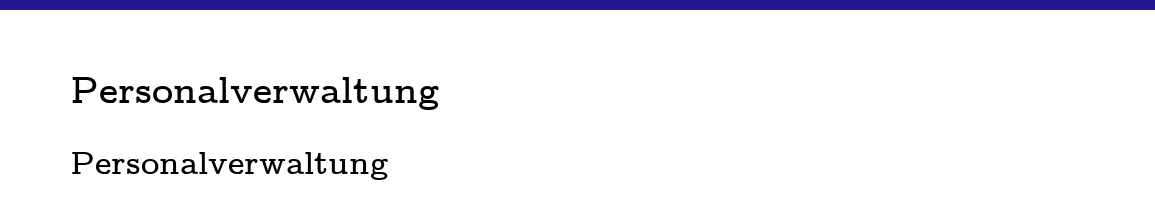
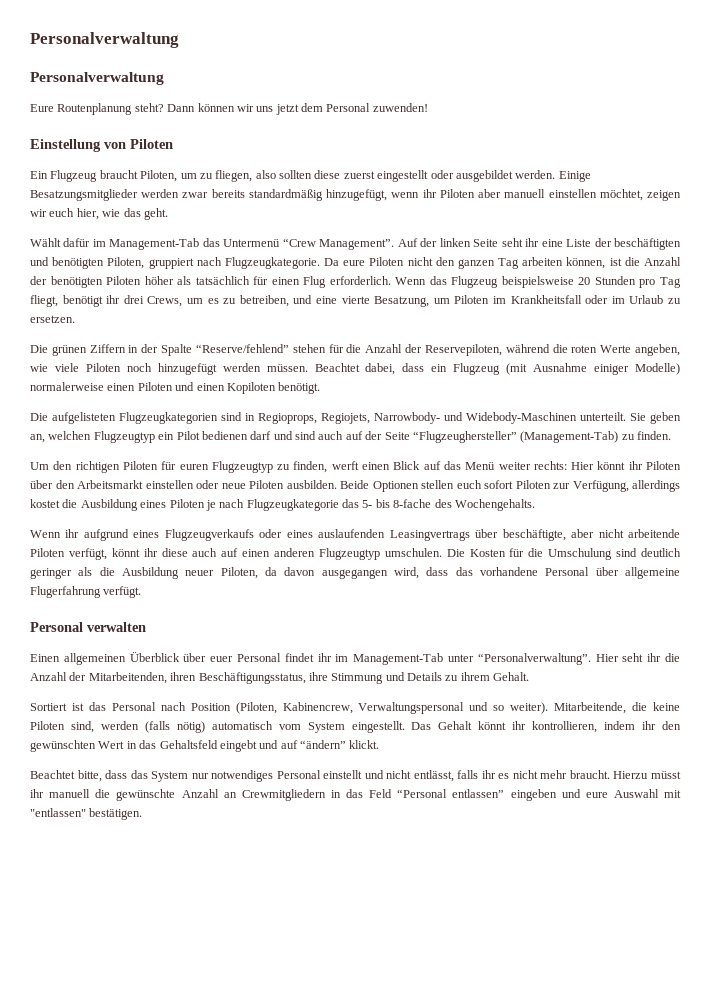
(388, 166) none -> [30,103,428,115] [30,139,173,152] [30,170,591,182] [30,189,682,201] [30,208,168,220] [30,238,682,250] [30,257,681,269] [30,276,681,288] [30,295,682,307] [30,315,75,323] [30,344,681,356] [30,363,680,375] [30,382,321,394] [30,412,681,424] [30,431,671,443] [30,461,681,473] [30,480,680,492] [30,499,535,511] [30,529,680,541] [30,548,681,560] [30,567,680,579] [30,586,142,598] [30,622,146,632] [30,652,680,665] [30,672,530,684] [30,702,681,714] [30,721,681,733] [30,740,380,752] [30,770,681,782] [30,789,681,801] [30,808,143,820] // Eure Routenplanung steht? Dann können wir uns jetzt dem Personal zuwenden! // Einstellung von Piloten // Ein Flugzeug braucht Piloten, um zu fliegen, also sollten diese zuerst eingestellt oder ausgebildet werden. Einige Besatzungsmitglieder werden zwar bereits standardmäßig hinzugefügt, wenn ihr Piloten aber manuell einstellen möchtet, zeigen wir euch hier, wie das geht. // Wählt dafür im Management-Tab das Untermenü “Crew Management”. Auf der linken Seite seht ihr eine Liste der beschäftigten und benötigten Piloten, gruppiert nach Flugzeugkategorie. Da eure Piloten nicht den ganzen Tag arbeiten können, ist die Anzahl der benötigten Piloten höher als tatsächlich für einen Flug erforderlich. Wenn das Flugzeug beispielsweise 20 Stunden pro Tag fliegt, benötigt ihr drei Crews, um es zu betreiben, und eine vierte Besatzung, um Piloten im Krankheitsfall oder im Urlaub zu ersetzen. // Die grünen Ziffern in der Spalte “Reserve/fehlend” stehen für die Anzahl der Reservepiloten, während die roten Werte angeben, wie viele Piloten noch hinzugefügt werden müssen. Beachtet dabei, dass ein Flugzeug (mit Ausnahme einiger Modelle) normalerweise einen Piloten und einen Kopiloten benötigt. // Die aufgelisteten Flugzeugkategorien sind in Regioprops, Regiojets, Narrowbody- und Widebody-Maschinen unterteilt. Sie geben an, welchen Flugzeugtyp ein Pilot bedienen darf und sind auch auf der Seite “Flugzeughersteller” (Management-Tab) zu finden. // Um den richtigen Piloten für euren Flugzeugtyp zu finden, werft einen Blick auf das Menü weiter rechts: Hier könnt ihr Piloten über den Arbeitsmarkt einstellen oder neue Piloten ausbilden. Beide Optionen stellen euch sofort Piloten zur Verfügung, allerdings kostet die Ausbildung eines Piloten je nach Flugzeugkategorie das 5- bis 8-fache des Wochengehalts. // Wenn ihr aufgrund eines Flugzeugverkaufs oder eines auslaufenden Leasingvertrags über beschäftigte, aber nicht arbeitende Piloten verfügt, könnt ihr diese auch auf einen anderen Flugzeugtyp umschulen. Die Kosten für die Umschulung sind deutlich geringer als die Ausbildung neuer Piloten, da davon ausgegangen wird, dass das vorhandene Personal über allgemeine Flugerfahrung verfügt. // Personal verwalten // Einen allgemeinen Überblick über euer Personal findet ihr im Management-Tab unter “Personalverwaltung”. Hier seht ihr die Anzahl der Mitarbeitenden, ihren Beschäftigungsstatus, ihre Stimmung und Details zu ihrem Gehalt. // Sortiert ist das Personal nach Position (Piloten, Kabinencrew, Verwaltungspersonal und so weiter). Mitarbeitende, die keine Piloten sind, werden (falls nötig) automatisch vom System eingestellt. Das Gehalt könnt ihr kontrollieren, indem ihr den gewünschten Wert in das Gehaltsfeld eingebt und auf “ändern” klickt. // Beachtet bitte, dass das System nur notwendiges Personal einstellt und nicht entlässt, falls ihr es nicht mehr braucht. Hierzu müsst ihr manuell die gewünschte Anzahl an Crewmitgliedern in das Feld “Personal entlassen” eingeben und eure Auswahl mit "entlassen" bestätigen.

